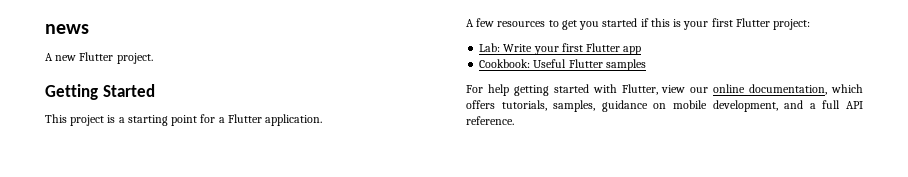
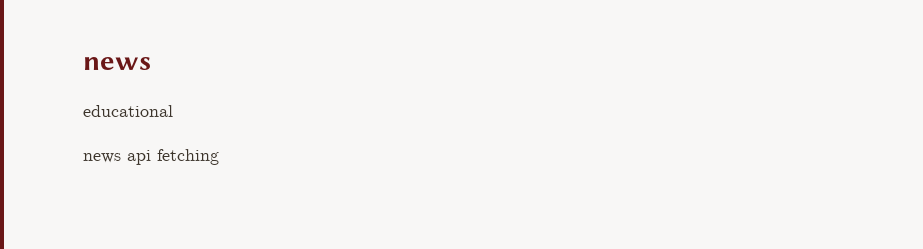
[45,52,153,64] [45,84,155,100] [45,114,323,126] [466,18,811,30] [479,43,642,55] [479,59,646,71] [466,84,863,96] [466,100,863,112] [466,116,514,125] A new Flutter project. // Getting Started // This project is a starting point for a Flutter application. // A few resources to get you started if this is your first Flutter project: // Lab: Write your first Flutter app // Cookbook: Useful Flutter samples // For help getting started with Flutter, view our online documentation, which offers tutorials, samples, guidance on mobile development, and a full API reference. -> [83,105,173,117] [83,149,219,165] educational // news api fetching

